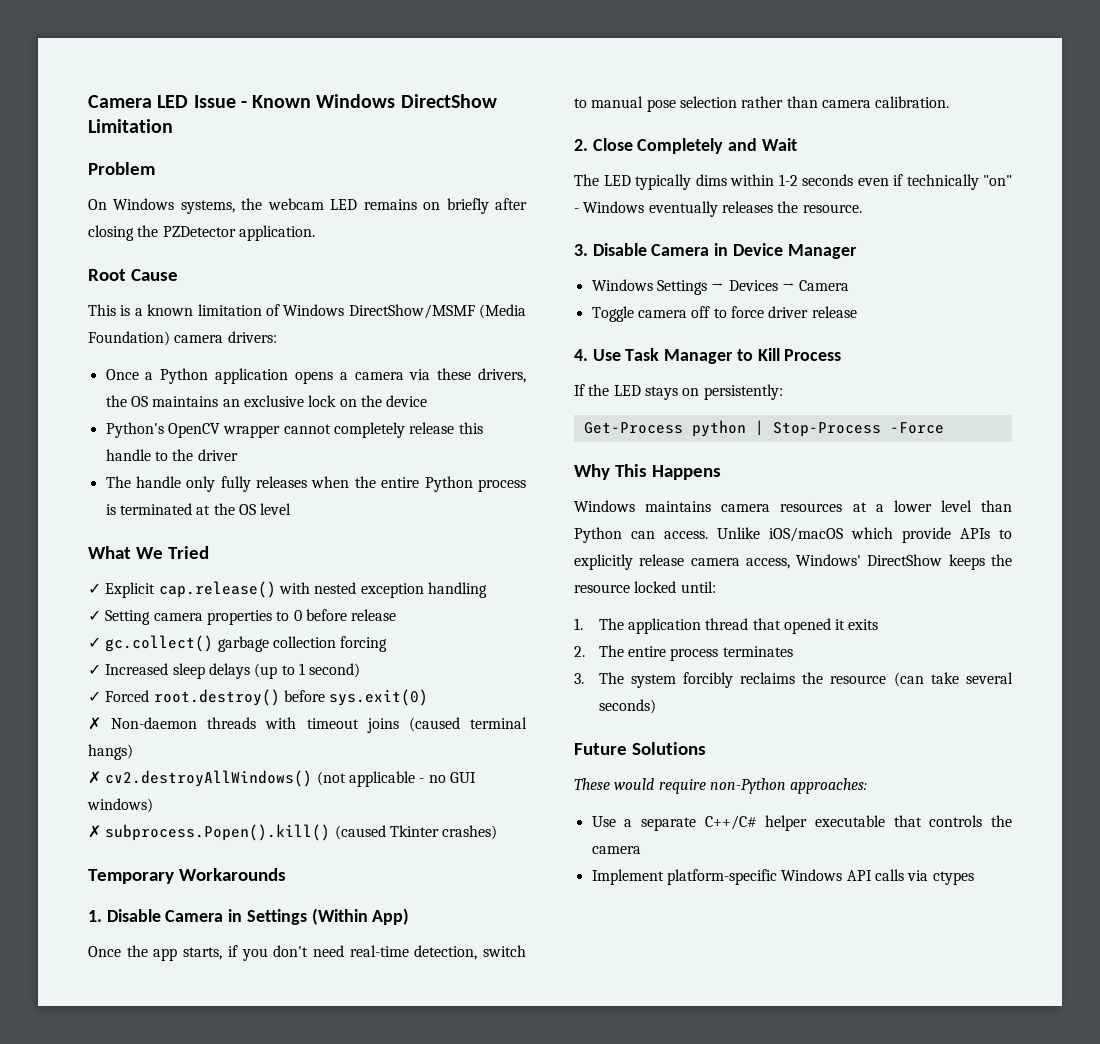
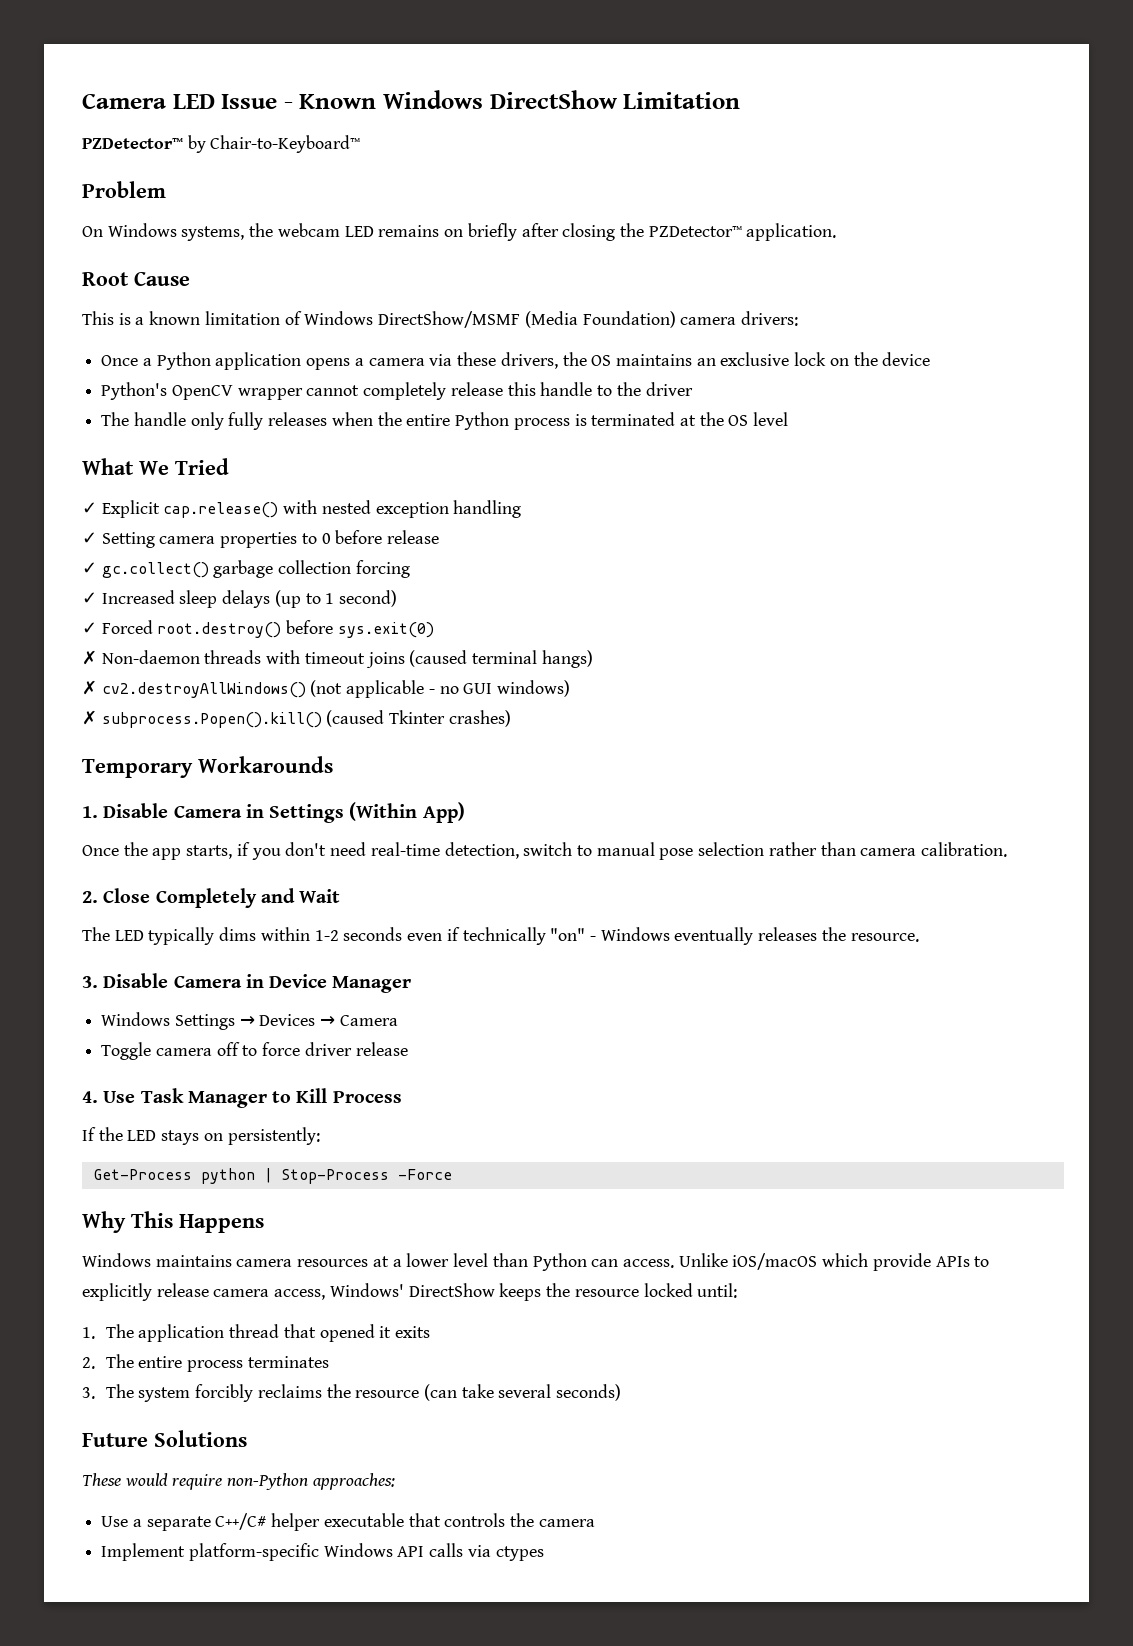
(173, 126) none -> [82,135,361,153] // PZDetector™ by Chair-to-Keyboard™
[162,226,236,237] PZDetector -> [648,226,742,237] PZDetector™

